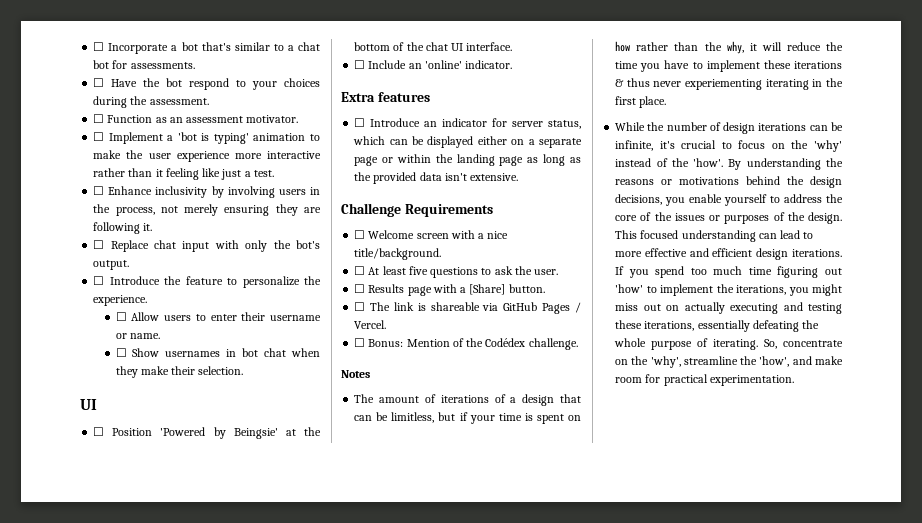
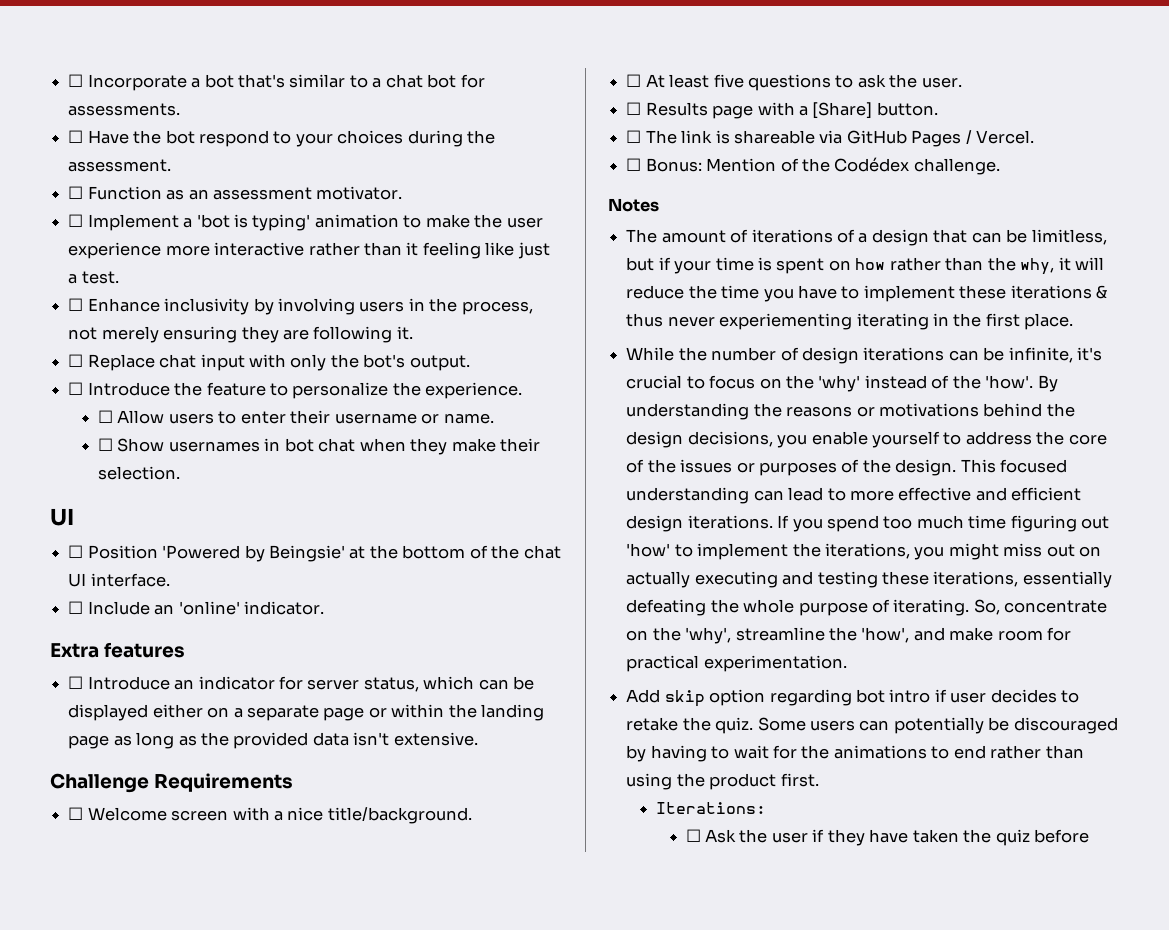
(794, 380) none -> [626,689,1080,707] [626,717,1118,734] [626,745,1084,762] [626,773,819,790] [655,802,766,814] [685,829,1090,846] // Add skip option regarding bot intro if user decides to retake the quiz. Some users can potentially be discouraged by having to wait for the animations to end rather than using the product first. // Iterations: // ☐ Ask the user if they have taken the quiz before

